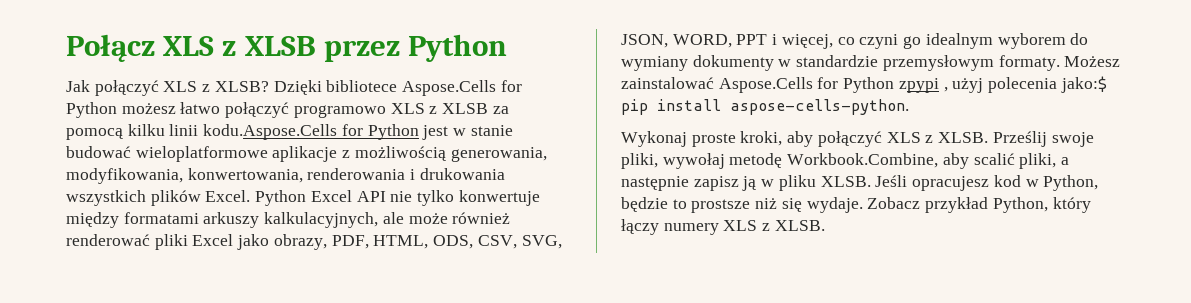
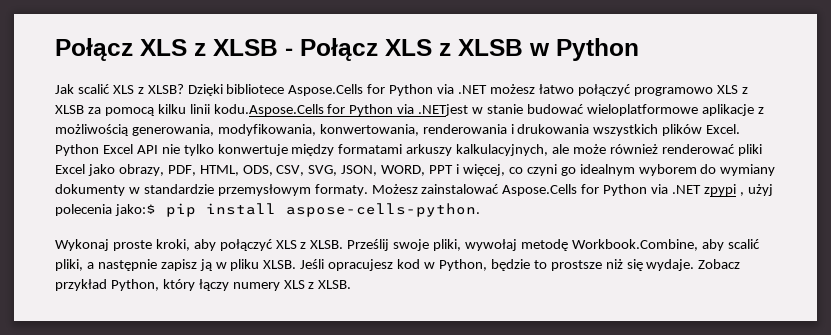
[66,34,400,62] Połącz XLS z XLSB przez -> [55,38,550,61] Połącz XLS z XLSB - Połącz XLS z XLSB w
[94,80,159,96] połączyć -> [77,84,110,94] scalić
(117, 110) none -> [437,84,488,94] via .NET
[422,125,449,140] jest -> [397,104,469,116] via .NETjest
(895, 85) none -> [651,184,702,194] via .NET

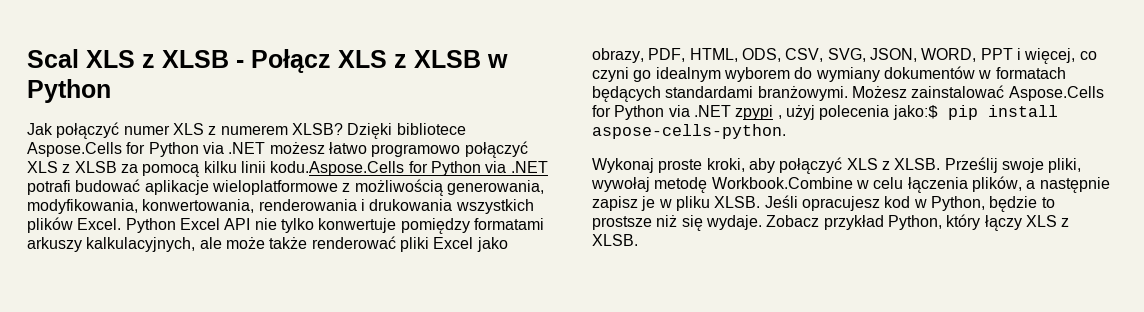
[55,38,133,61] Połącz -> [27,49,79,68] Scal
[77,84,144,94] scalić XLS z -> [56,122,288,139] połączyć numer XLS z numerem
[577,84,713,96] połączyć programowo -> [371,141,528,158] programowo połączyć
[418,104,754,116] .NETjest w stanie budować wieloplatformowe aplikacje -> [510,161,548,173] [27,179,338,195] .NET potrafi budować aplikacje wieloplatformowe
[291,144,335,156] między -> [400,218,470,234] pomiędzy
[609,144,658,154] również -> [269,237,308,249] także
[55,184,368,196] dokumenty w standardzie przemysłowym formaty. -> [883,66,1066,79] [592,86,848,102] dokumentów w formatach będących standardami branżowymi.
[571,239,760,251] [55,259,83,271] Workbook.Combine, aby scalić pliki, -> [711,176,1022,193] Workbook.Combine w celu łączenia plików,
[199,259,213,271] ją -> [641,196,656,211] je
[232,282,280,291] numery -> (1022, 223) none

